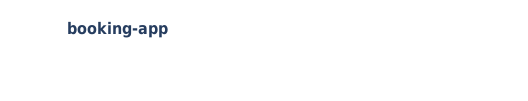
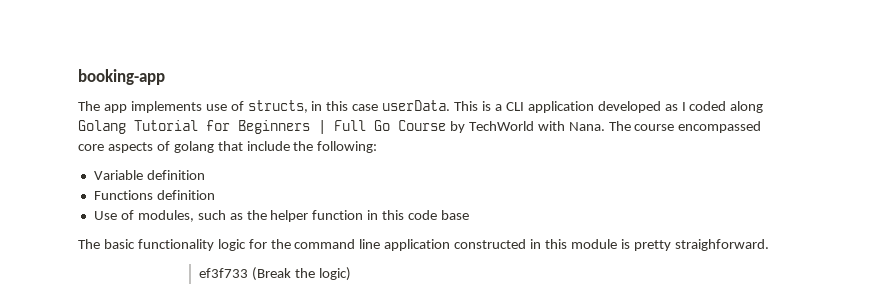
(168, 29) none -> [78,100,764,113] [78,120,762,134] [78,141,378,153] [93,170,205,180] [93,190,215,200] [93,210,470,222] [78,239,769,251] [198,267,351,281] // The app implements use of structs, in this case userData. This is a CLI application developed as I coded along Golang Tutorial for Beginners | Full Go Course by TechWorld with Nana. The course encompassed core aspects of golang that include the following: // Variable definition // Functions definition // Use of modules, such as the helper function in this code base // The basic functionality logic for the command line application constructed in this module is pretty straighforward. // ef3f733 (Break the logic)

